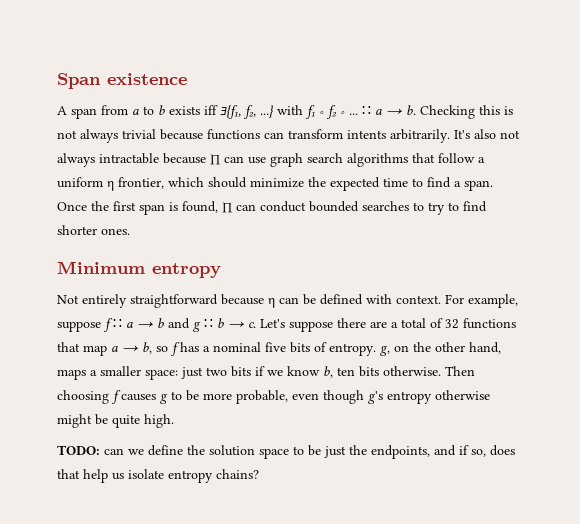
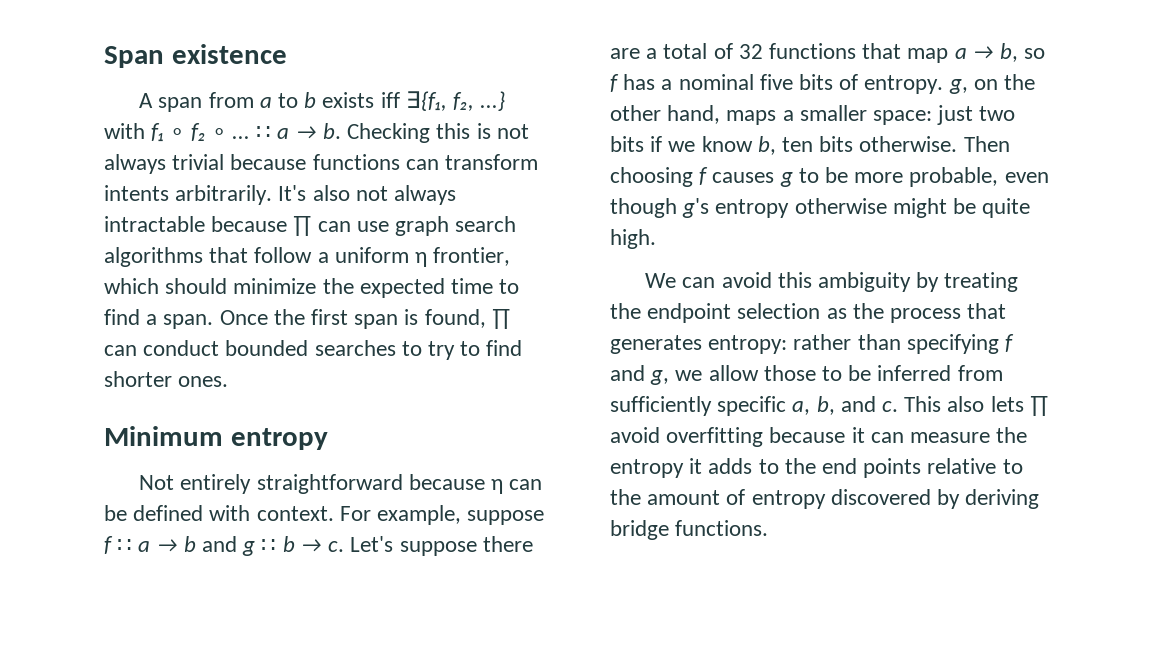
[57,445,515,459] [57,469,259,483] TODO: can we define the solution space to be just the endpoints, and if so, does that help us isolate entropy chains? -> [645,272,1019,292] [610,303,1007,323] [610,334,1015,354] [610,365,1003,385] [610,396,1048,416] [610,427,1028,447] [610,458,1023,478] [610,489,1040,509] [610,520,769,540] We can avoid this ambiguity by treating the endpoint selection as the process that generates entropy: rather than specifying f and g, we allow those to be inferred from sufficiently specific a, b, and c. This also lets ∏ avoid overfitting because it can measure the entropy it adds to the end points relative to the amount of entropy discovered by deriving bridge functions.

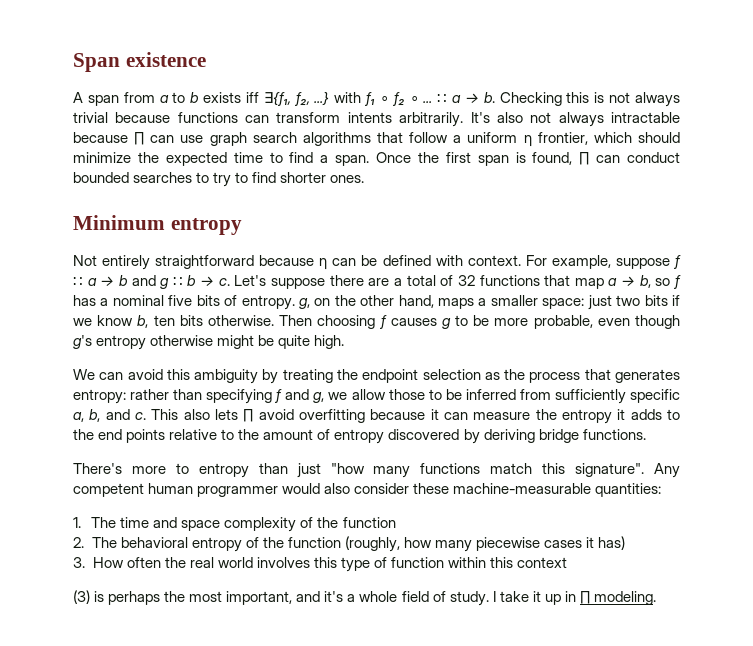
(769, 528) none -> [73,463,680,478] [73,483,662,497] [73,517,396,532] [73,536,626,552] [73,557,568,572] [73,590,656,606] // There's more to entropy than just "how many functions match this signature". Any competent human programmer would also consider these machine-measurable quantities: // 1. The time and space complexity of the function // 2. The behavioral entropy of the function (roughly, how many piecewise cases it has) // 3. How often the real world involves this type of function within this context // (3) is perhaps the most important, and it's a whole field of study. I take it up in ∏ modeling.

